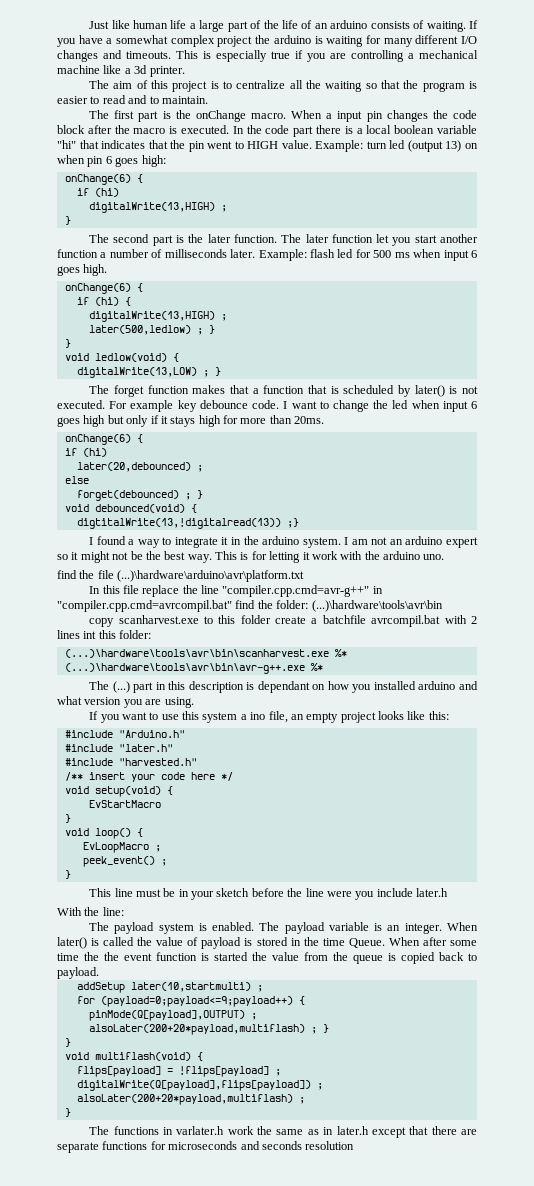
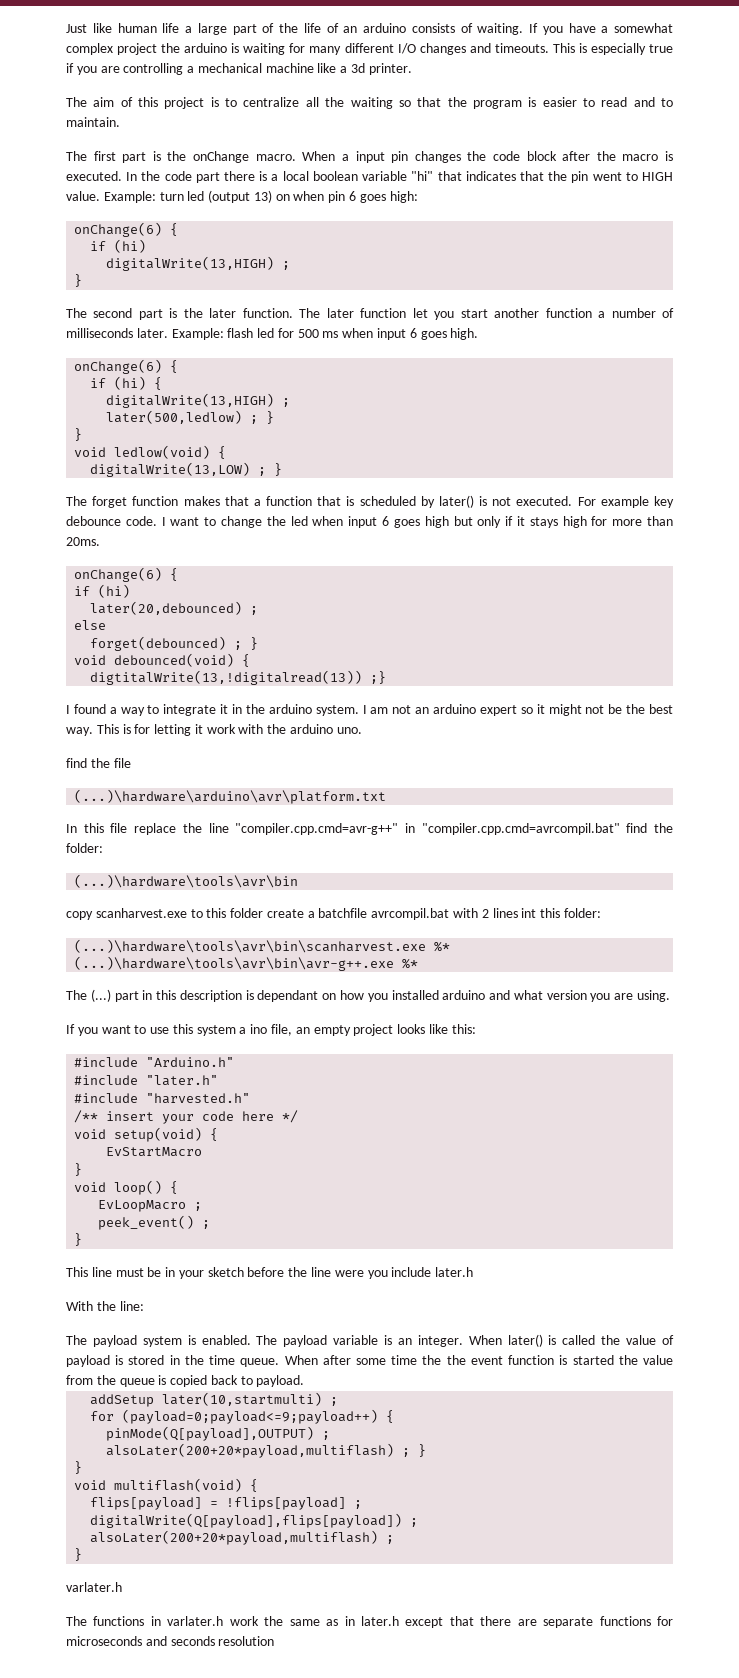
(114, 574) none -> (131, 763) //
(309, 604) none -> (103, 848) //
[348,938,385,948] Queue. -> [240,1358,280,1367] queue.
(71, 1112) none -> [66,1582,122,1592] // varlater.h

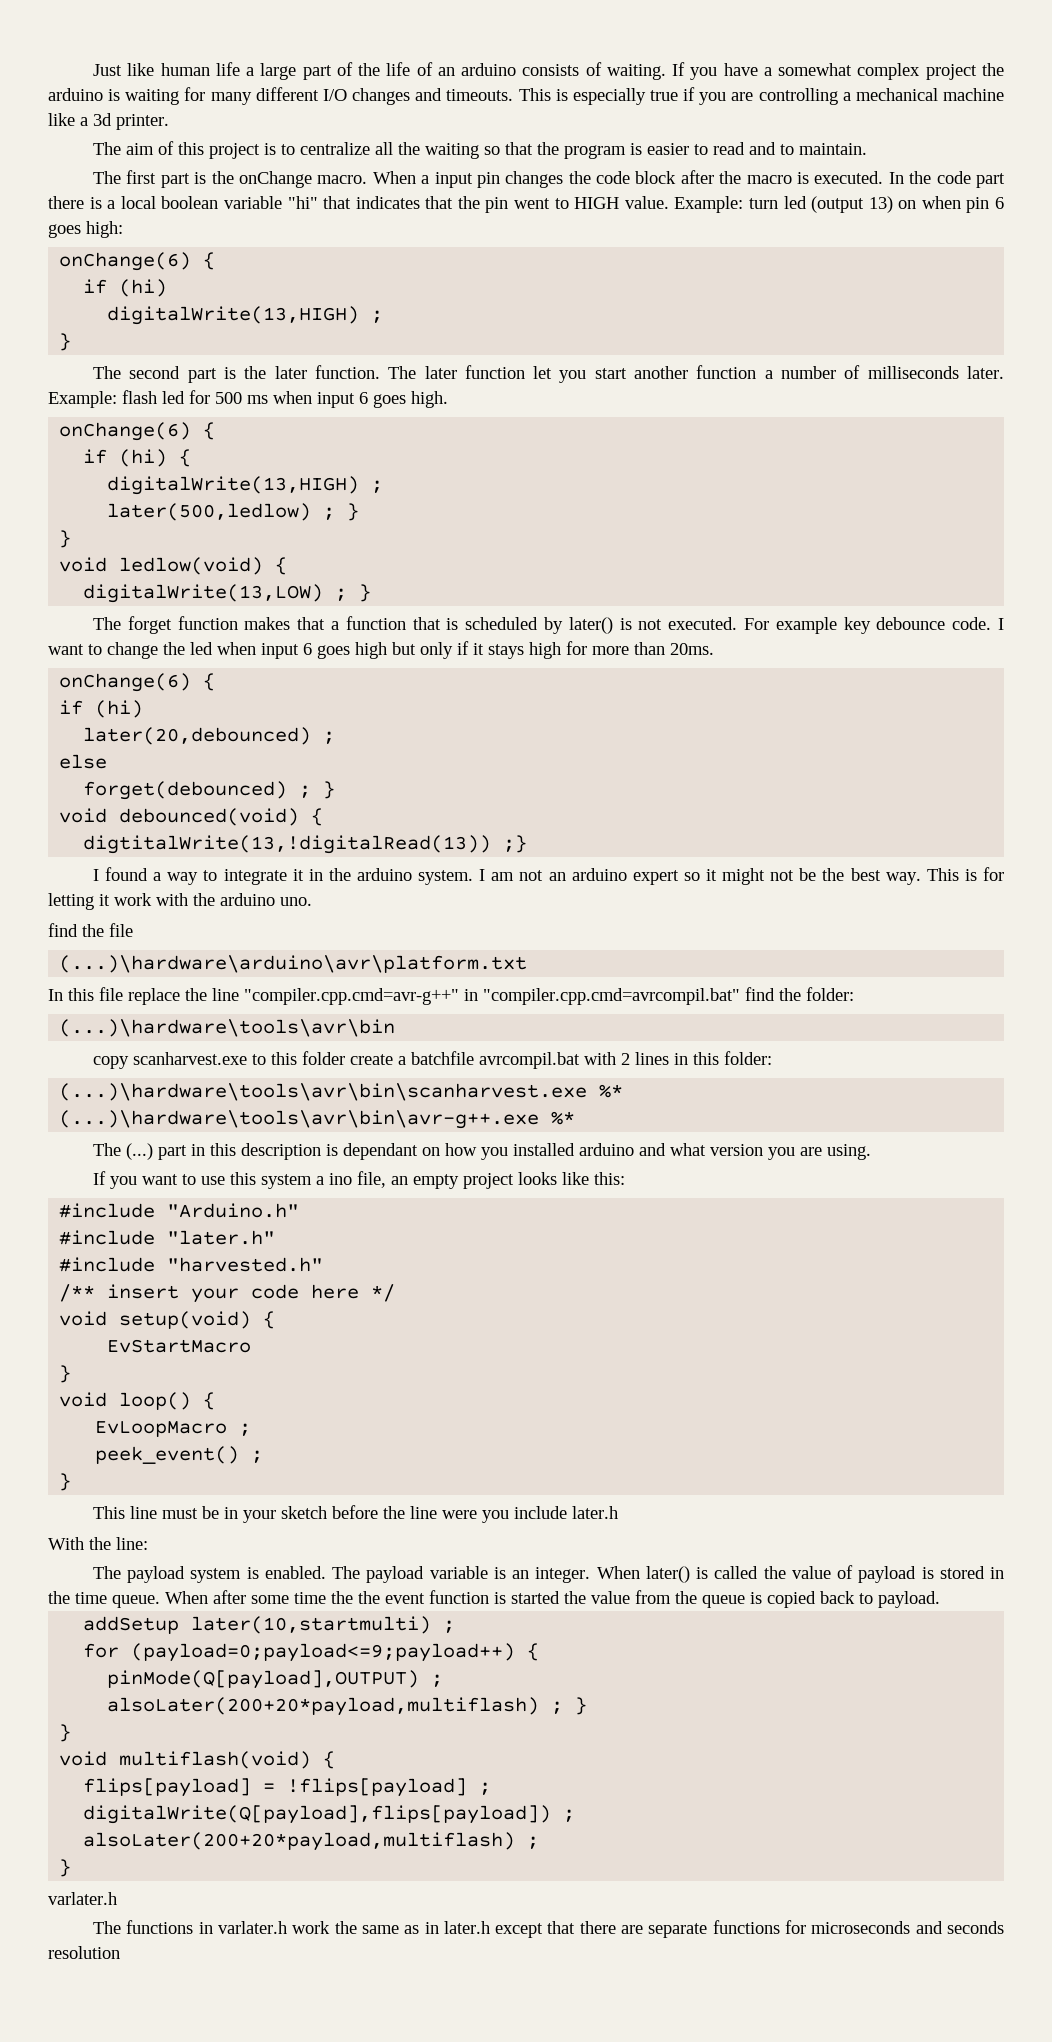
[90,670,363,685] digtitalWrite(13,!digitalread(13)) -> [83,835,492,854] digtitalWrite(13,!digitalRead(13))
[521,908,537,918] int -> [674,1053,689,1065] in

